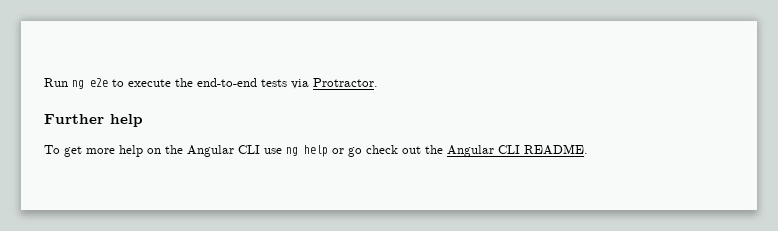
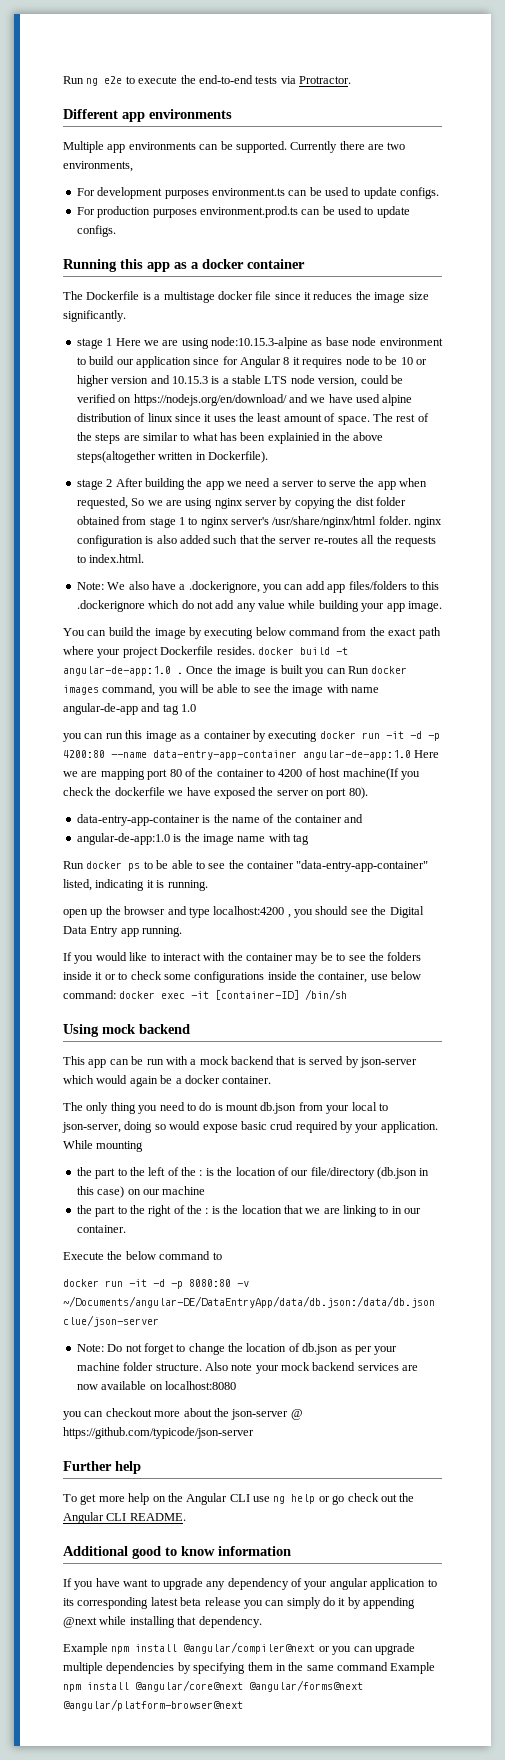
(378, 82) none -> [63,109,232,122] [63,141,406,153] [63,161,133,172] [76,187,440,199] [76,206,410,218] [76,225,116,237] [63,259,305,272] [63,291,429,303] [63,310,126,322] [76,337,443,349] [76,356,427,368] [76,375,403,387] [76,394,413,406] [76,413,429,425] [76,432,383,444] [76,451,268,463] [76,478,427,490] [76,497,406,509] [76,516,443,528] [76,535,436,547] [76,554,145,563] [76,581,440,593] [76,600,442,612] [63,627,441,639] [63,646,348,658] [63,665,408,677] [63,684,380,696] [63,703,197,715] [63,730,440,742] [63,750,440,760] [63,768,420,780] [63,787,368,799] [76,814,364,826] [76,833,309,845] [63,860,429,872] [63,879,208,891] [63,906,424,918] [63,926,183,937] [63,952,422,964] [63,971,422,983] [63,989,348,1000] [63,1024,190,1037] [63,1056,417,1068] [63,1075,272,1087] [63,1102,388,1114] [62,1121,438,1133] [63,1140,144,1152] [76,1167,430,1179] [76,1186,206,1198] [76,1205,422,1217] [76,1225,126,1233] [63,1251,222,1260] [63,1279,249,1289] [63,1296,435,1308] [63,1315,159,1327] [76,1343,398,1355] [76,1362,419,1374] [76,1381,236,1390] [63,1408,303,1420] [63,1427,254,1439] // Different app environments // Multiple app environments can be supported. Currently there are two environments, // For development purposes environment.ts can be used to update configs. // For production purposes environment.prod.ts can be used to update configs. // Running this app as a docker container // The Dockerfile is a multistage docker file since it reduces the image size significantly. // stage 1 Here we are using node:10.15.3-alpine as base node environment to build our application since for Angular 8 it requires node to be 10 or higher version and 10.15.3 is a stable LTS node version, could be verified on https://nodejs.org/en/download/ and we have used alpine distribution of linux since it uses the least amount of space. The rest of the steps are similar to what has been explainied in the above steps(altogether written in Dockerfile). // stage 2 After building the app we need a server to serve the app when requested, So we are using nginx server by copying the dist folder obtained from stage 1 to nginx server's /usr/share/nginx/html folder. nginx configuration is also added such that the server re-routes all the requests to index.html. // Note: We also have a .dockerignore, you can add app files/folders to this .dockerignore which do not add any value while building your app image. // You can build the image by executing below command from the exact path where your project Dockerfile resides. docker build -t angular-de-app:1.0 . Once the image is built you can Run docker images command, you will be able to see the image with name angular-de-app and tag 1.0 // you can run this image as a container by executing docker run -it -d -p 4200:80 --name data-entry-app-container angular-de-app:1.0 Here we are mapping port 80 of the container to 4200 of host machine(If you check the dockerfile we have exposed the server on port 80). // data-entry-app-container is the name of the container and // angular-de-app:1.0 is the image name with tag // Run docker ps to be able to see the container "data-entry-app-container" listed, indicating it is running. // open up the browser and type localhost:4200 , you should see the Digital Data Entry app running. // If you would like to interact with the container may be to see the folders inside it or to check some configurations inside the container, use below command: docker exec -it [container-ID] /bin/sh // Using mock backend // This app can be run with a mock backend that is served by json-server which would again be a docker container. // The only thing you need to do is mount db.json from your local to json-server, doing so would expose basic crud required by your application. While mounting // the part to the left of the : is the location of our file/directory (db.json in this case) on our machine // the part to the right of the : is the location that we are linking to in our container. // Execute the below command to // docker run -it -d -p 8080:80 -v ~/Documents/angular-DE/DataEntryApp/data/db.json:/data/db.json clue/json-server // Note: Do not forget to change the location of db.json as per your machine folder structure. Also note your mock backend services are now available on localhost:8080 // you can checkout more about the json-server @ https://github.com/typicode/json-server
(588, 149) none -> [63,1546,291,1559] [63,1578,437,1590] [63,1597,416,1609] [63,1616,262,1628] [63,1642,415,1655] [63,1662,436,1674] [63,1680,363,1692] [63,1699,243,1711] // Additional good to know information // If you have want to upgrade any dependency of your angular application to its corresponding latest beta release you can simply do it by appending @next while installing that dependency. // Example npm install @angular/compiler@next or you can upgrade multiple dependencies by specifying them in the same command Example npm install @angular/core@next @angular/forms@next @angular/platform-browser@next

